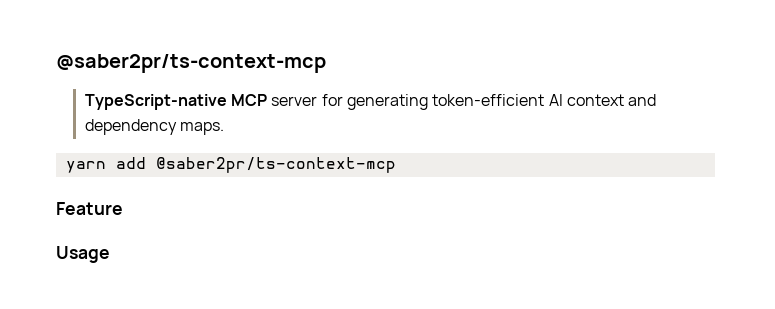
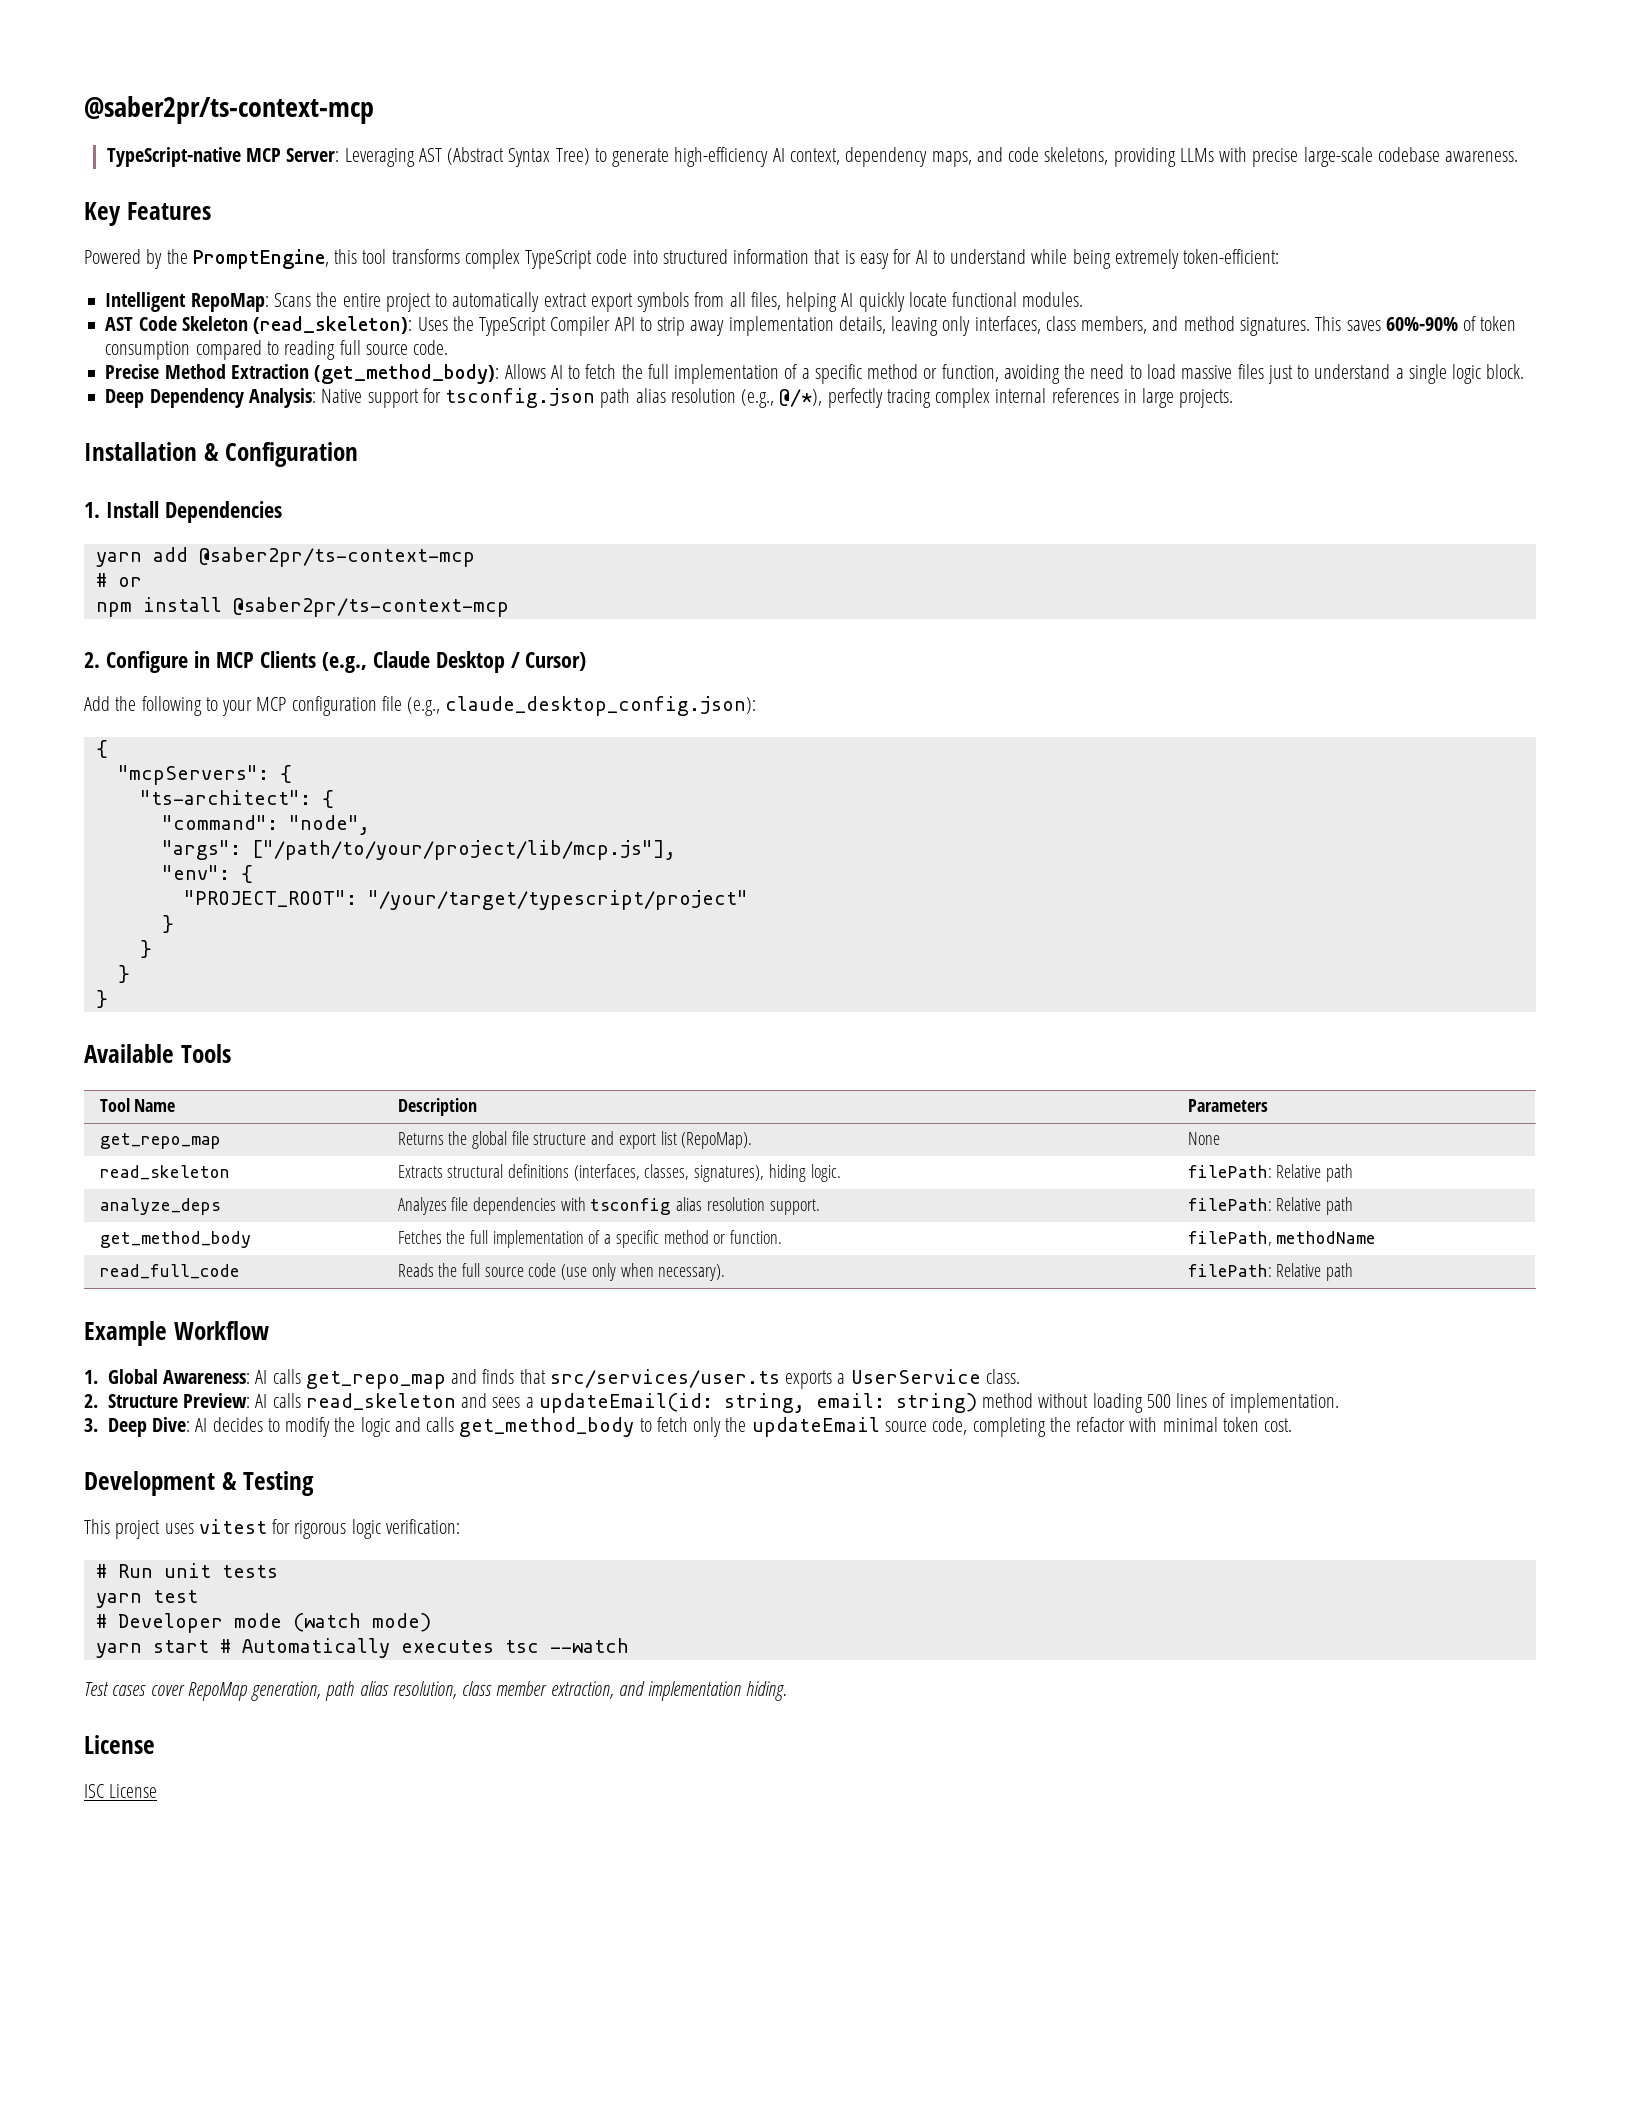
[271,94,657,110] [84,119,224,135] [65,157,396,173] [56,202,123,215] [56,246,110,263] server for generating token-efficient AI context and dependency maps. // yarn add @saber2pr/ts-context-mcp // Feature // Usage -> [286,147,1519,167] [84,202,211,226] [84,249,1280,269] [105,292,1084,312] [105,316,1517,336] [105,340,449,360] [105,364,1525,384] [105,388,1234,408] [84,442,359,467] [84,501,282,523] [95,547,475,567] [95,573,142,587] [95,597,509,617] [84,651,587,673] [84,696,757,716] [95,740,108,758] [117,765,292,785] [139,790,334,808] [161,815,370,835] [161,840,676,860] [161,865,253,883] [183,890,748,910] [161,915,174,933] [139,940,152,958] [117,965,130,983] [95,990,108,1008] [84,1044,231,1063] [99,1098,176,1112] [397,1098,477,1116] [1187,1099,1268,1112] [99,1133,221,1149] [397,1131,753,1149] [1187,1132,1220,1145] [99,1165,230,1180] [397,1164,841,1182] [1187,1164,1354,1182] [99,1198,221,1215] [397,1197,820,1215] [1187,1197,1354,1215] [99,1231,251,1248] [397,1230,783,1248] [1187,1231,1377,1246] [99,1264,240,1279] [397,1263,726,1281] [1187,1263,1354,1281] [84,1321,269,1346] [84,1369,1020,1389] [84,1393,1339,1413] [84,1417,1293,1437] [84,1471,315,1496] [84,1519,460,1539] [95,1563,278,1578] [95,1590,198,1608] [95,1613,431,1633] [95,1638,629,1658] [84,1681,788,1701] [84,1735,155,1754] [84,1784,158,1798] Server: Leveraging AST (Abstract Syntax Tree) to generate high-efficiency AI context, dependency maps, and code skeletons, providing LLMs with precise large-scale codebase awareness. // Key Features // Powered by the PromptEngine, this tool transforms complex TypeScript code into structured information that is easy for AI to understand while being extremely token-efficient: // Intelligent RepoMap: Scans the entire project to automatically extract export symbols from all files, helping AI quickly locate functional modules. // AST Code Skeleton (read_skeleton): Uses the TypeScript Compiler API to strip away implementation details, leaving only interfaces, class members, and method signatures. This saves 60%-90% of token consumption compared to reading full source code. // Precise Method Extraction (get_method_body): Allows AI to fetch the full implementation of a specific method or function, avoiding the need to load massive files just to understand a single logic block. // Deep Dependency Analysis: Native support for tsconfig.json path alias resolution (e.g., @/*), perfectly tracing complex internal references in large projects. // Installation & Configuration // 1. Install Dependencies // yarn add @saber2pr/ts-context-mcp // # or // npm install @saber2pr/ts-context-mcp // 2. Configure in MCP Clients (e.g., Claude Desktop / Cursor) // Add the following to your MCP configuration file (e.g., claude_desktop_config.json): // { // "mcpServers": { // "ts-architect": { // "command": "node", // "args": ["/path/to/your/project/lib/mcp.js"], // "env": { // "PROJECT_ROOT": "/your/target/typescript/project" // } // } // } // } // Available Tools // Tool Name | Description | Parameters // get_repo_map | Returns the global file structure and export list (RepoMap). | None // read_skeleton | Extracts structural definitions (interfaces, classes, signatures), hiding logic. | filePath: Relative path // analyze_deps | Analyzes file dependencies with tsconfig alias resolution support. | filePath: Relative path // get_method_body | Fetches the full implementation of a specific method or function. | filePath, methodName // read_full_code | Reads the full source code (use only when necessary). | filePath: Relative path // Example Workflow // 1. Global Awareness: AI calls get_repo_map and finds that src/services/user.ts exports a UserService class. // 2. Structure Preview: AI calls read_skeleton and sees a updateEmail(id: string, email: string) method without loading 500 lines of implementation. // 3. Deep Dive: AI decides to modify the logic and calls get_method_body to fetch only the updateEmail source code, completing the refactor with minimal token cost. // Development & Testing // This project uses vitest for rigorous logic verification: // # Run unit tests // yarn test // # Developer mode (watch mode) // yarn start # Automatically executes tsc --watch // Test cases cover RepoMap generation, path alias resolution, class member extraction, and implementation hiding. // License // ISC License

